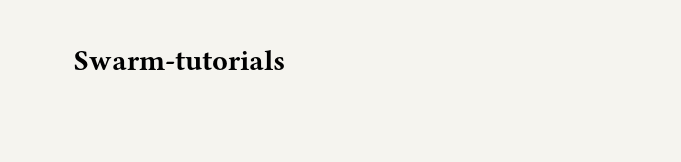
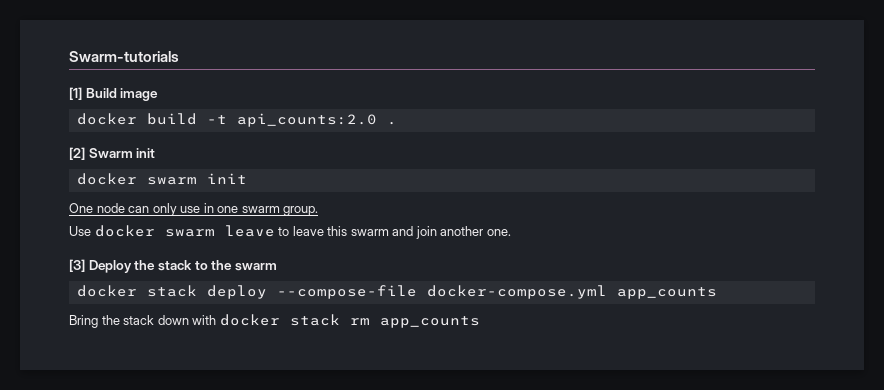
(285, 60) none -> [69,87,159,101] [76,113,397,127] [69,147,156,160] [76,173,247,185] [69,203,319,216] [69,225,511,239] [69,259,277,273] [76,285,717,299] [69,314,480,328] // [1] Build image // docker build -t api_counts:2.0 . // [2] Swarm init // docker swarm init // One node can only use in one swarm group. // Use docker swarm leave to leave this swarm and join another one. // [3] Deploy the stack to the swarm // docker stack deploy --compose-file docker-compose.yml app_counts // Bring the stack down with docker stack rm app_counts

